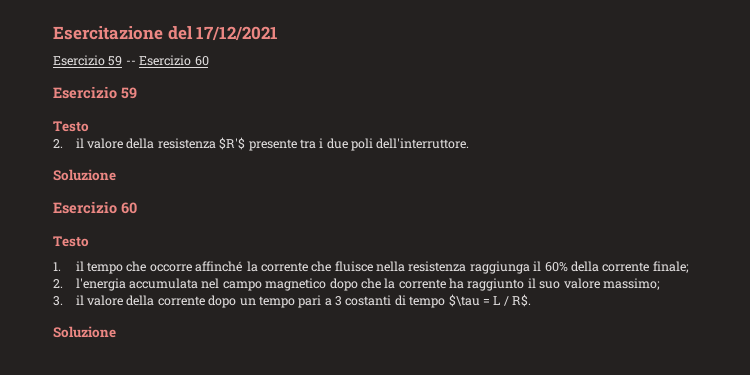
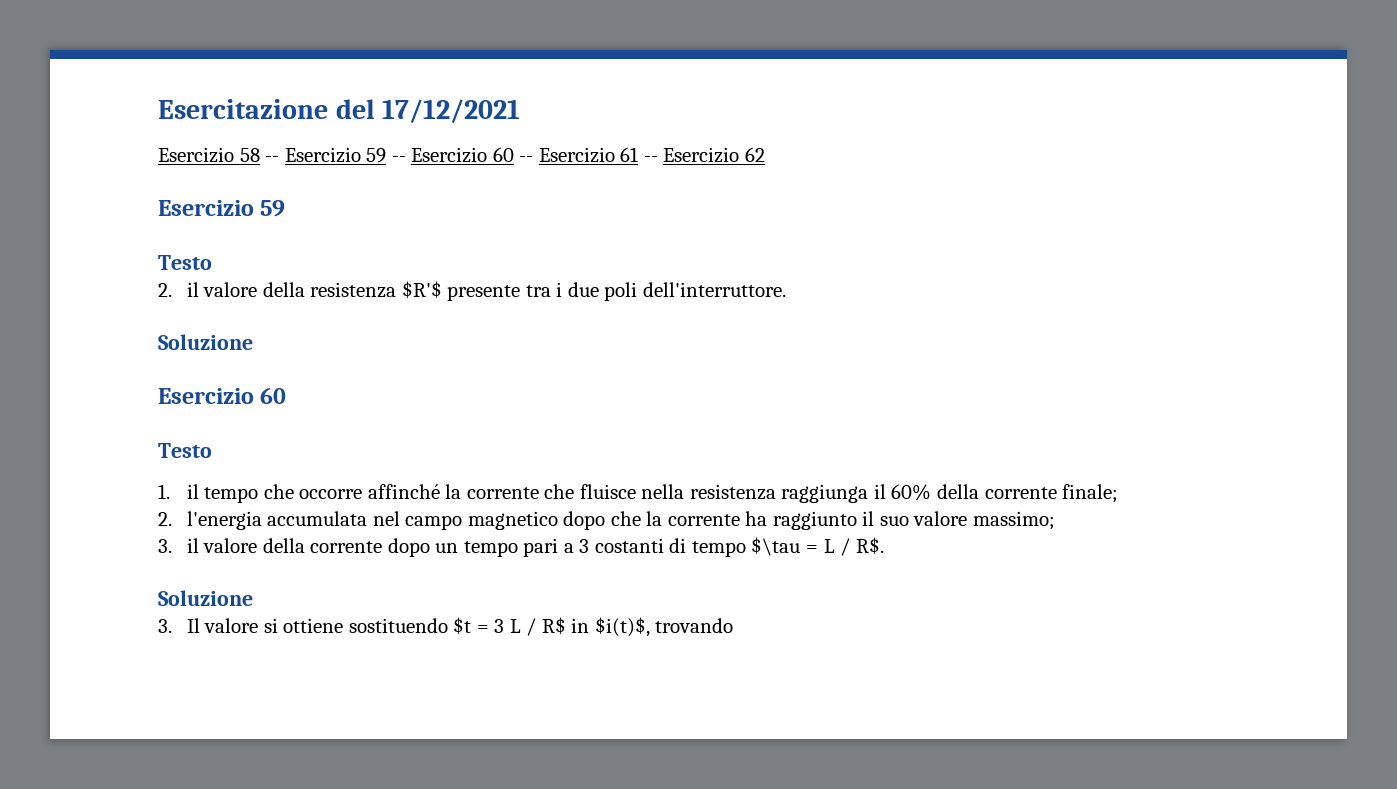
(105, 60) none -> [239,147,361,163] 58 -- Esercizio
(209, 61) none -> [519,147,765,163] -- Esercizio 61 -- Esercizio 62
(116, 332) none -> [158,617,734,637] // 3. Il valore si ottiene sostituendo $t = 3 L / R$ in $i(t)$, trovando

